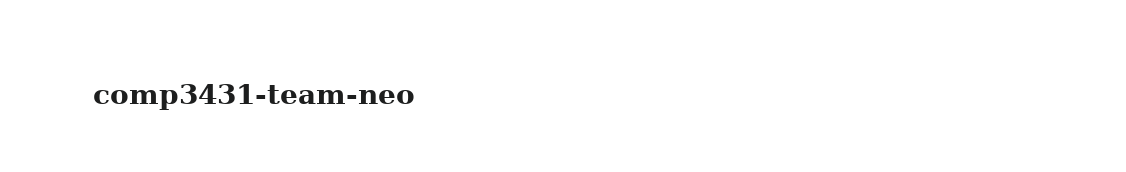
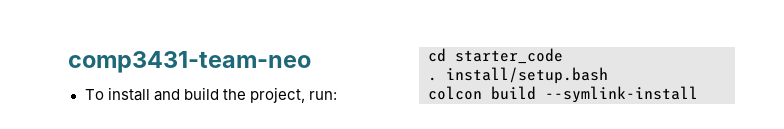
(415, 97) none -> [84,87,337,103] [428,48,563,64] [428,67,608,84] [428,86,698,103] // To install and build the project, run: // cd starter_code // . install/setup.bash // colcon build --symlink-install

